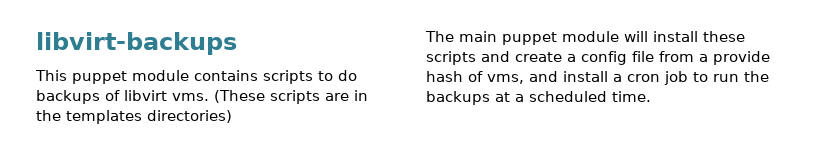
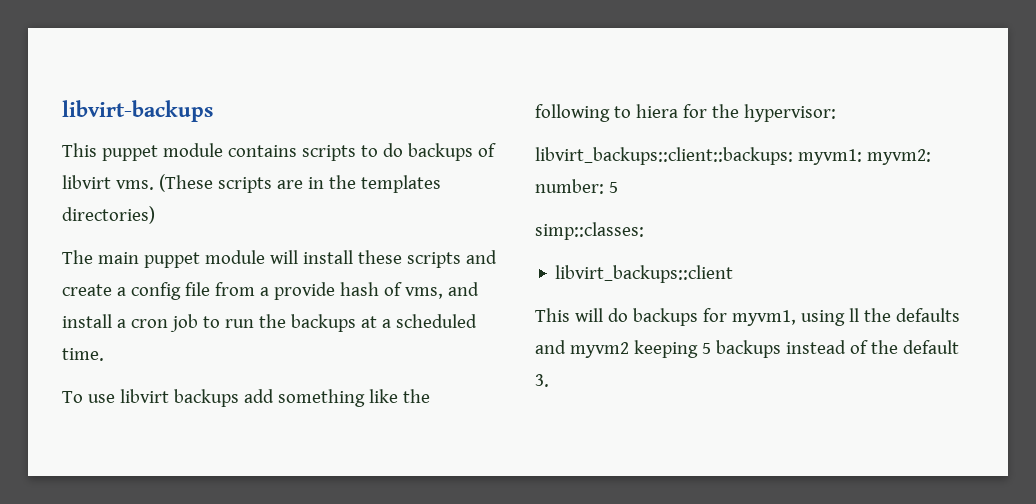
(651, 96) none -> [62,389,430,407] [535,104,836,122] [535,147,931,165] [535,179,618,194] [535,222,644,240] [555,265,734,283] [535,308,960,326] [535,340,959,358] [535,374,549,387] // To use libvirt backups add something like the following to hiera for the hypervisor: // libvirt_backups::client::backups: myvm1: myvm2: number: 5 // simp::classes: // libvirt_backups::client // This will do backups for myvm1, using ll the defaults and myvm2 keeping 5 backups instead of the default 3.

